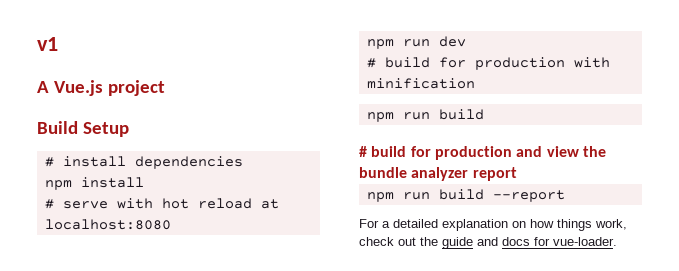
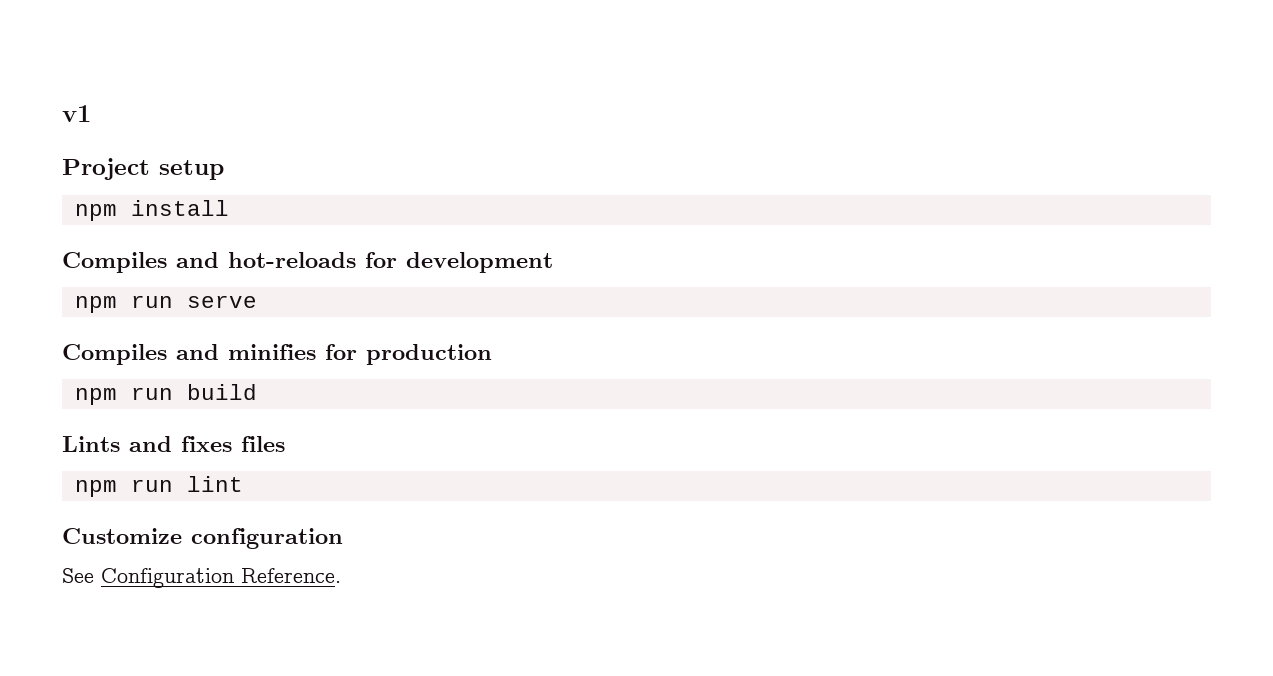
[37,80,165,96] [37,121,129,137] [44,156,243,169] [44,177,144,190] [44,198,279,209] [44,219,171,230] [366,36,466,49] [366,57,610,70] [366,78,475,89] A Vue.js project // Build Setup // # install dependencies // npm install // # serve with hot reload at localhost:8080 // npm run dev // # build for production with minification -> [62,158,224,180] [74,200,229,221] [62,252,553,273] [74,295,257,313] [62,344,492,365] Project setup // npm install // Compiles and hot-reloads for development // npm run serve // Compiles and minifies for production
[359,146,606,160] [359,167,517,181] [366,189,565,202] [359,219,627,231] [359,237,617,249] # build for production and view the bundle analyzer report // npm run build --report // For a detailed explanation on how things work, check out the guide and docs for vue-loader. -> [62,436,285,452] [74,476,243,497] [62,528,343,549] [62,568,341,588] Lints and fixes files // npm run lint // Customize configuration // See Configuration Reference.

